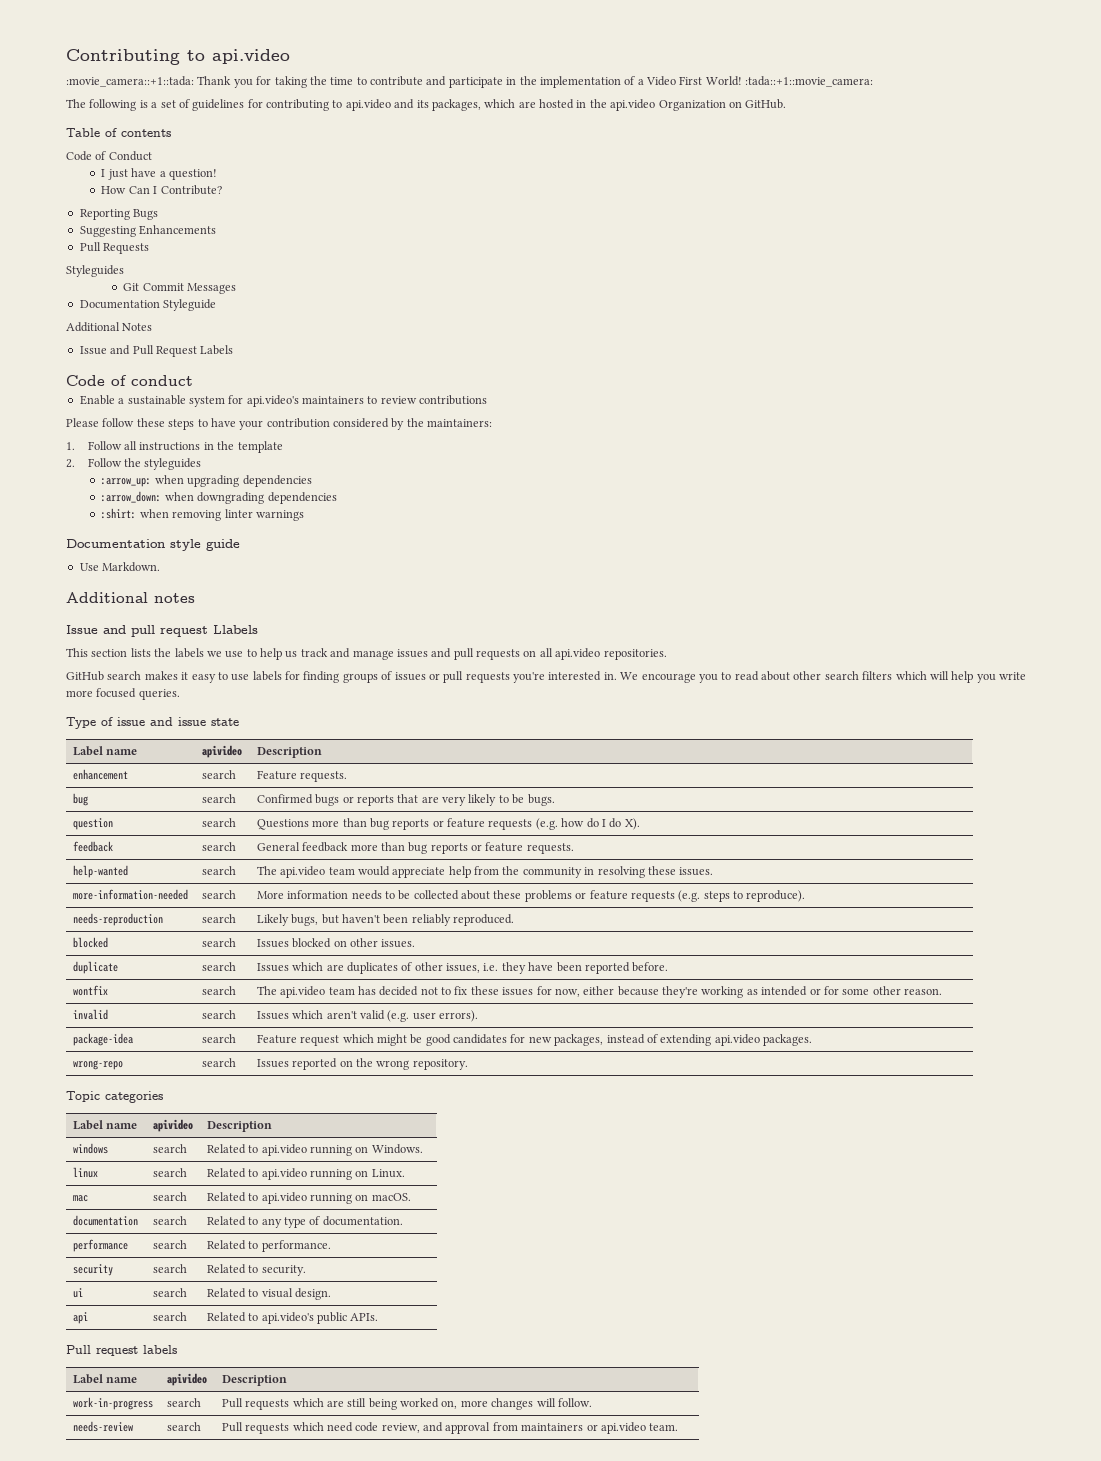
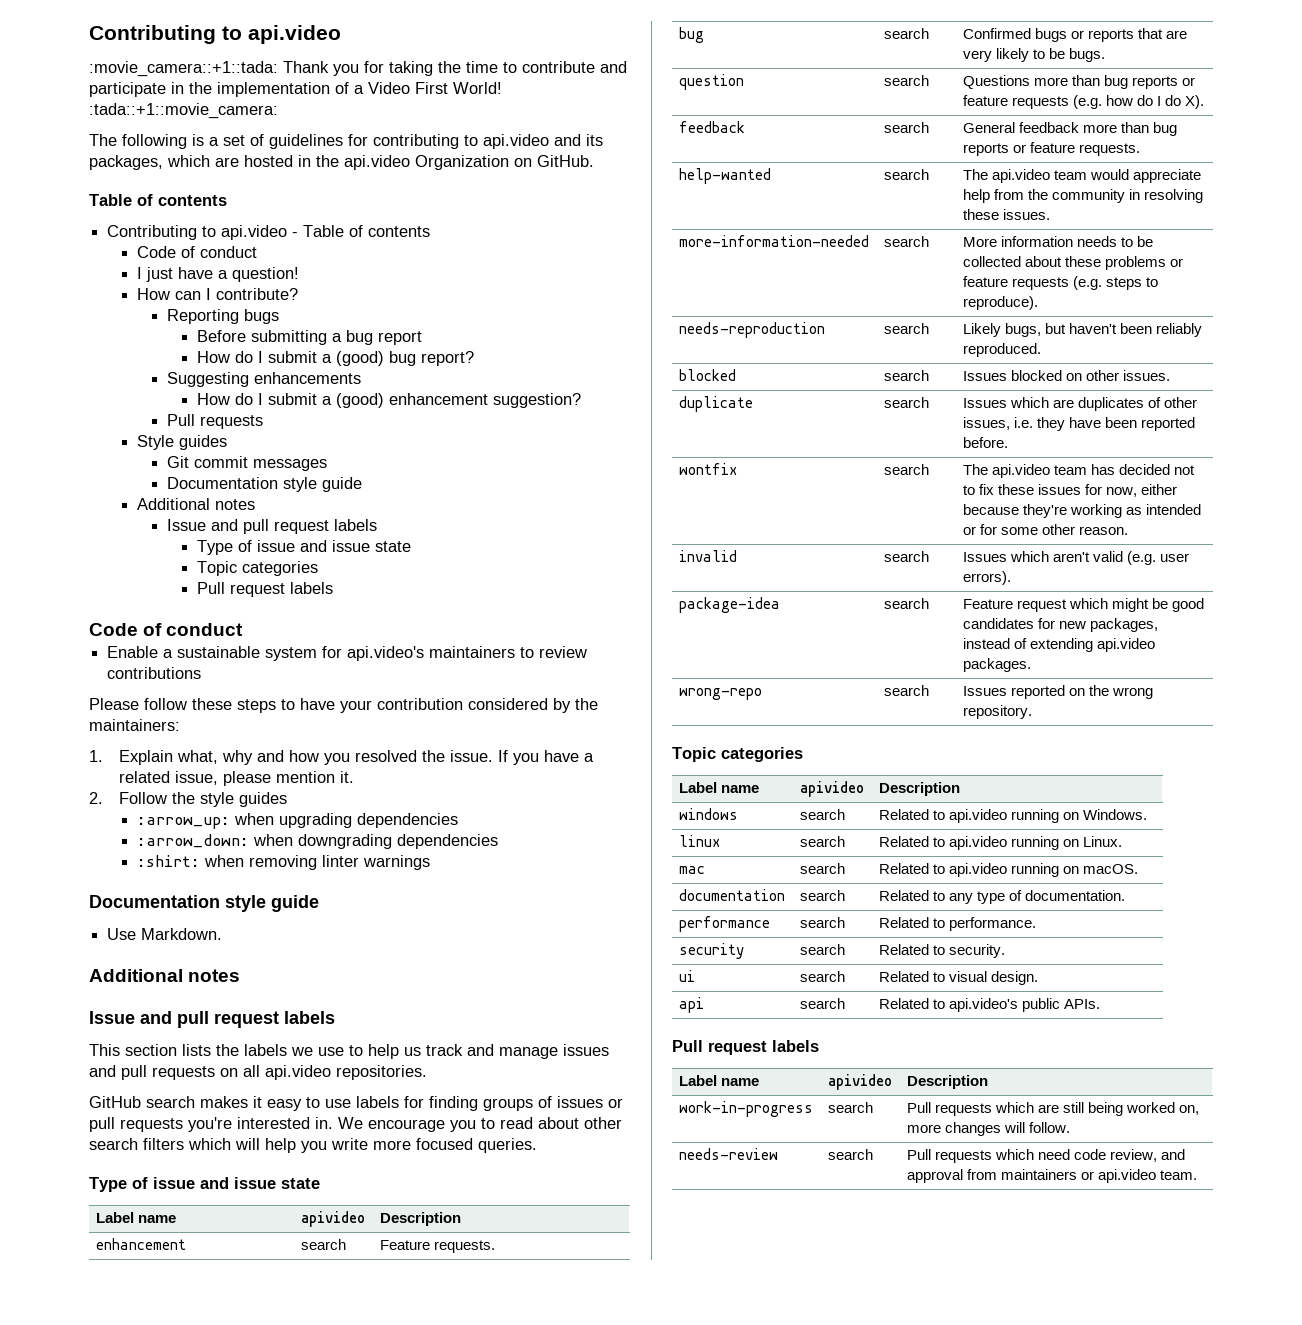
[66,151,152,161] // Code of Conduct -> [107,225,431,240] [137,246,258,258] // Contributing to api.video - Table of contents // Code of conduct
[128,185,222,195] [79,209,159,220] [79,225,217,237] [79,242,150,254] [66,265,124,277] Can I Contribute? // Reporting Bugs // Suggesting Enhancements // Pull Requests // Styleguides -> [175,288,299,300] [166,309,279,324] [196,330,422,345] [196,351,474,366] [166,372,361,387] [196,393,581,408] [166,414,263,429] [137,435,228,450] can I contribute? // Reporting bugs // Before submitting a bug report // How do I submit a (good) bug report? // Suggesting enhancements // How do I submit a (good) enhancement suggestion? // Pull requests // Style guides
[142,283,236,294] [79,299,217,311] [66,322,153,332] [79,345,234,357] Commit Messages // Documentation Styleguide // Additional Notes // Issue and Pull Request Labels -> [193,456,327,471] [166,477,362,492] [137,498,256,510] [166,519,377,534] [196,540,411,555] [196,561,318,576] [196,582,333,597] commit messages // Documentation style guide // Additional notes // Issue and pull request labels // Type of issue and issue state // Topic categories // Pull request labels
[87,441,283,453] Follow all instructions in the template -> [118,750,594,765] [118,771,354,786] Explain what, why and how you resolved the issue. If you have a related issue, please mention it.
[144,458,202,470] styleguides -> [199,792,287,807] style guides
[213,625,258,634] Llabels -> [284,1011,335,1024] labels

